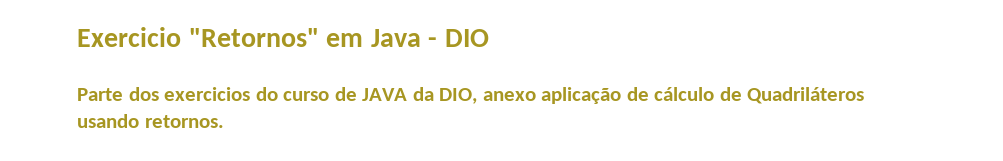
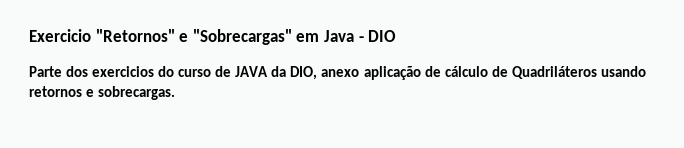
(319, 37) none -> [179,29,292,45] e "Sobrecargas"
[144,115,224,128] retornos. -> [29,86,176,100] retornos e sobrecargas.

